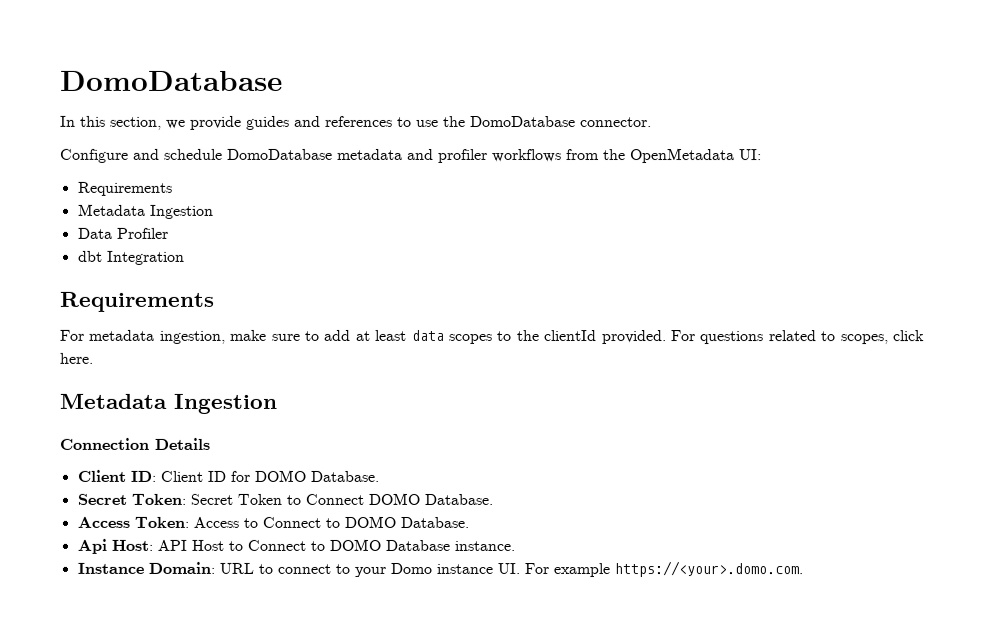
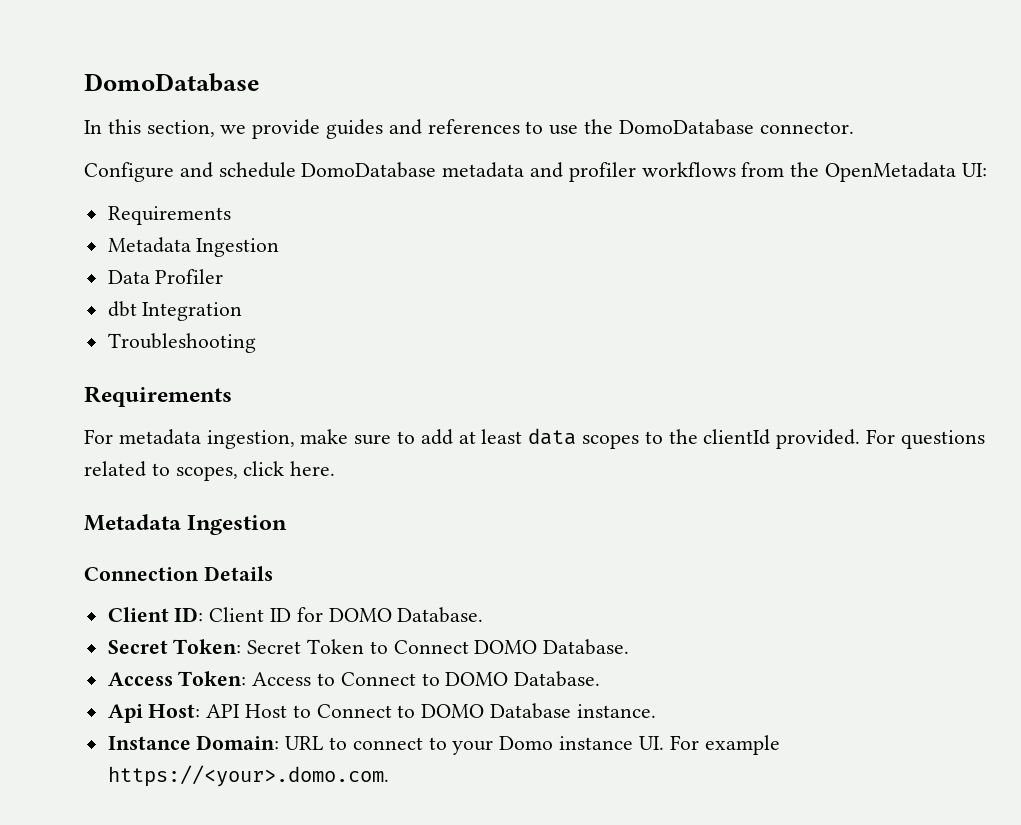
(185, 257) none -> [107,333,256,353] // Troubleshooting

